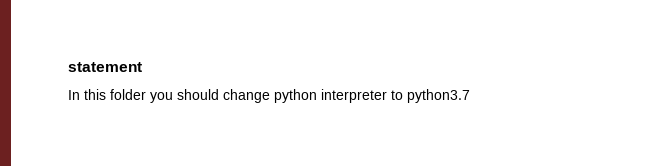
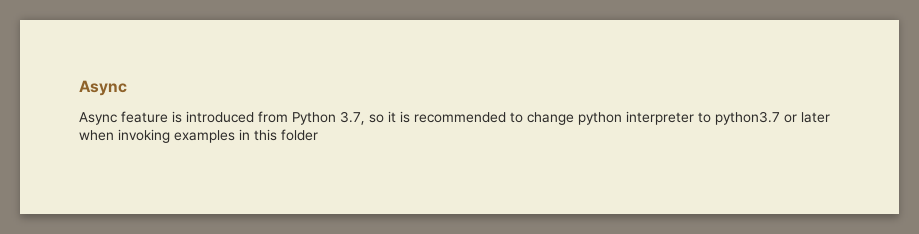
[68,62,142,72] [68,89,219,103] statement // In this folder you should -> [79,80,127,96] [79,111,523,125] Async // Async feature is introduced from Python 3.7, so it is recommended to
(470, 96) none -> [784,112,830,123] [79,129,318,143] or later when invoking examples in this folder

